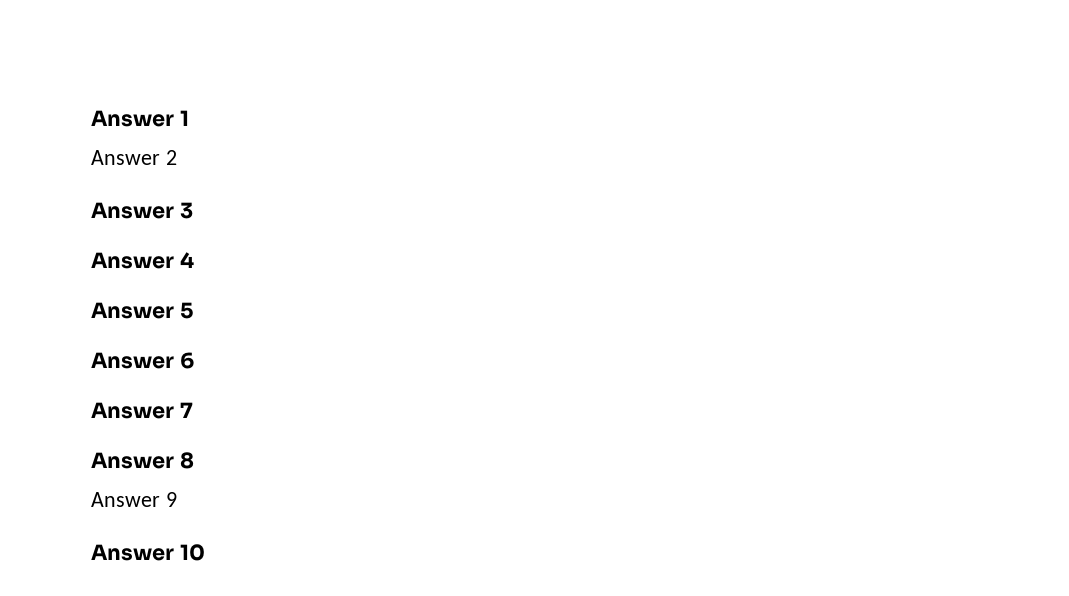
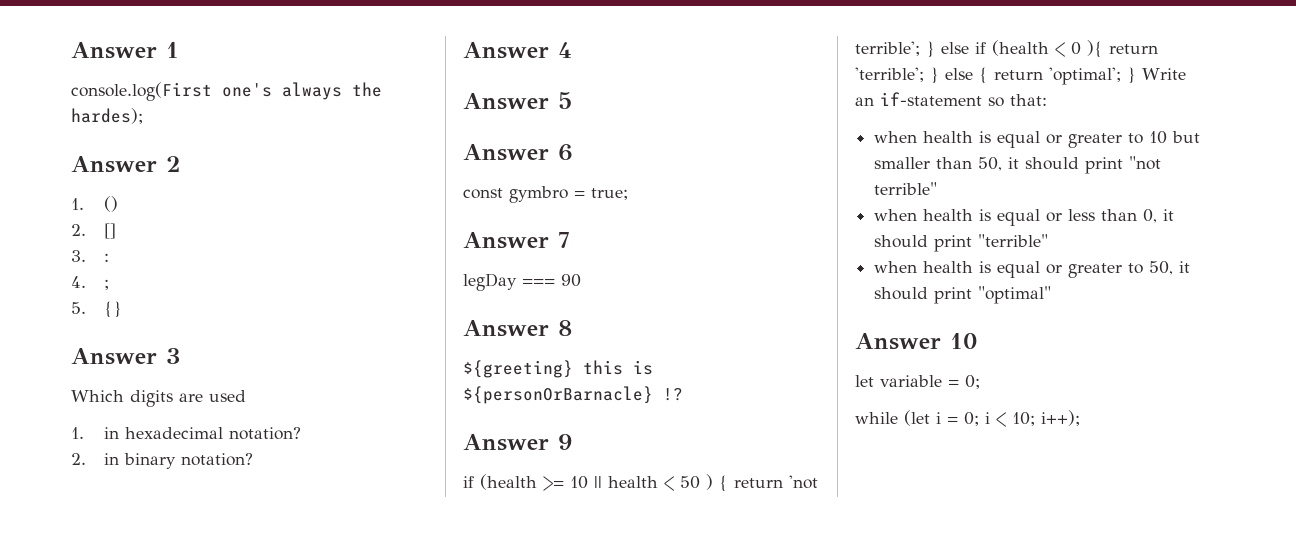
[91,150,177,165] [91,202,193,219] Answer 2 // Answer 3 -> [71,82,382,101] [71,108,143,124] [71,156,180,173] [71,196,119,212] [71,223,117,239] [71,250,110,262] [71,276,110,290] [71,301,123,318] [71,348,180,365] [71,390,246,407] [71,427,302,440] [71,453,254,469] console.log(First one's always the hardes); // Answer 2 // 1. () // 2. [] // 3. : // 4. ; // 5. {} // Answer 3 // Which digits are used // 1. in hexadecimal notation? // 2. in binary notation?
(194, 360) none -> [463,186,628,203] // const gymbro = true;
(193, 410) none -> [463,273,581,291] // legDay === 90
[91,492,177,507] [91,544,205,561] Answer 9 // Answer 10 -> [463,360,653,378] [463,386,683,404] [463,434,572,451] [463,474,818,492] [855,40,1158,58] [855,67,1186,85] [855,92,1047,107] [874,131,1201,148] [874,156,1162,174] [874,182,938,195] [874,209,1175,226] [874,234,1049,252] [874,261,1191,278] [874,286,1052,304] [855,333,978,350] [855,375,980,389] [855,410,1080,427] ${greeting} this is ${personOrBarnacle} !? // Answer 9 // if (health >= 10 || health < 50 ) { return 'not terrible'; } else if (health < 0 ){ return 'terrible'; } else { return 'optimal'; } Write an if-statement so that: // when health is equal or greater to 10 but smaller than 50, it should print "not terrible" // when health is equal or less than 0, it should print "terrible" // when health is equal or greater to 50, it should print "optimal" // Answer 10 // let variable = 0; // while (let i = 0; i < 10; i++);

